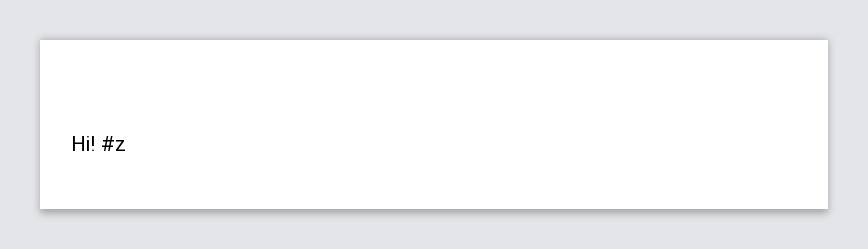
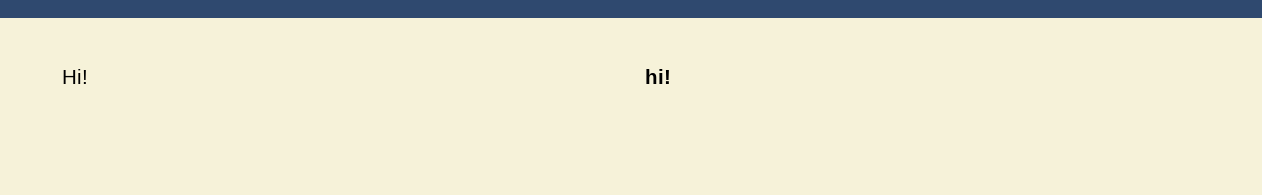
[100,136,126,151] #z -> [645,69,671,84] // hi!

